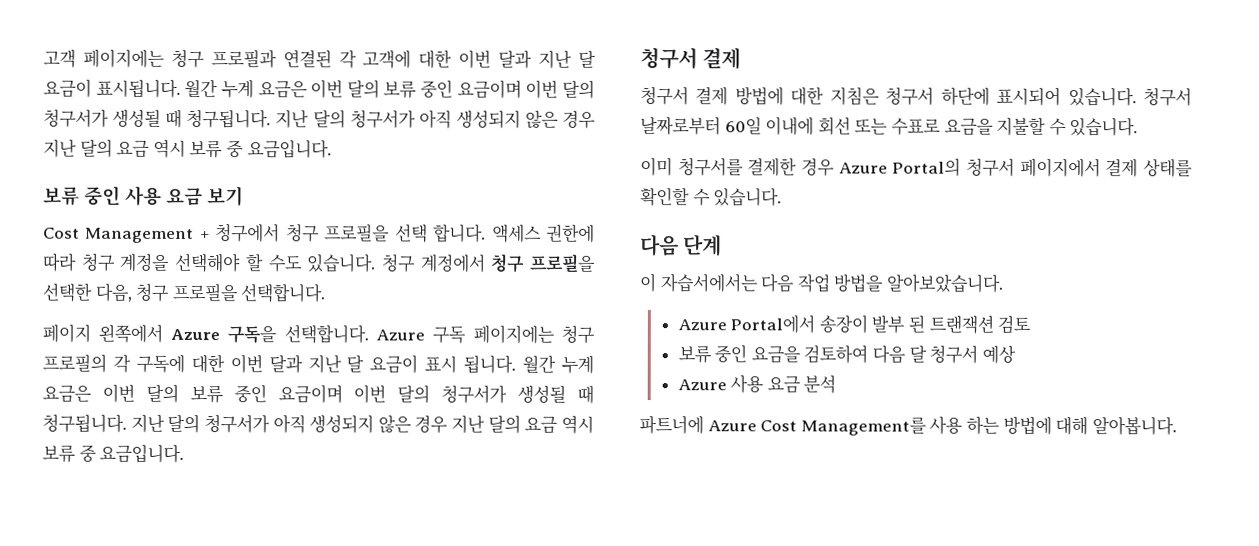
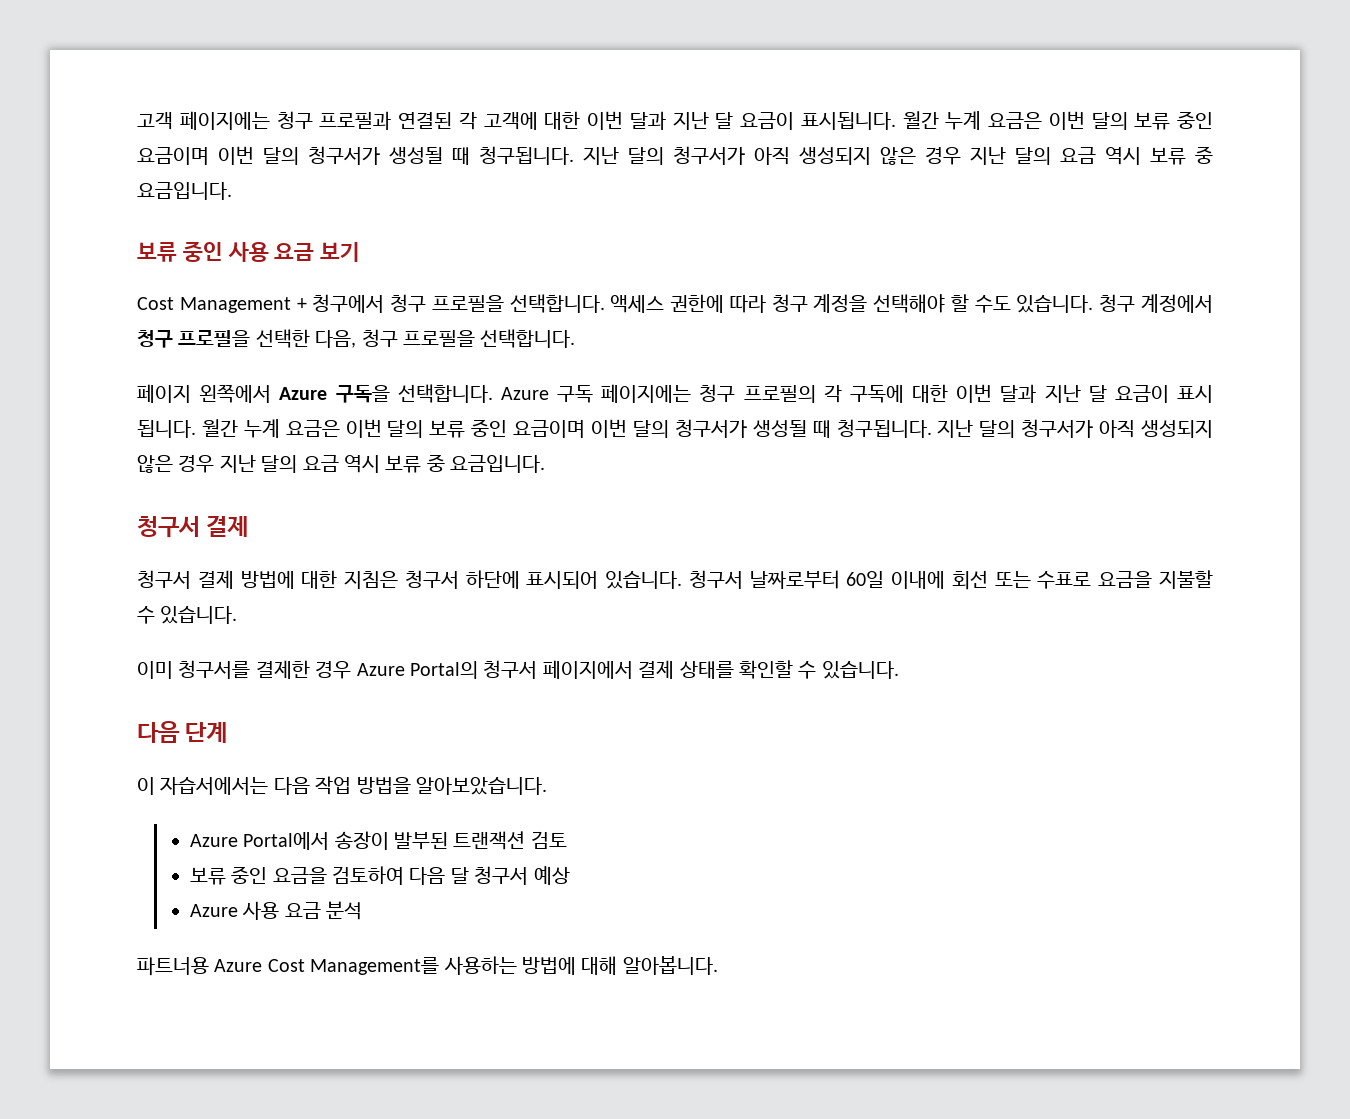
[394,223,487,243] 선택 합니다. -> [509,294,605,313] 선택합니다.
[871,315,926,334] 발부 된 -> [394,832,449,850] 발부된
[639,416,704,435] 파트너에 -> [137,957,209,976] 파트너용
[929,415,1000,435] 사용 하는 -> [443,956,517,975] 사용하는

